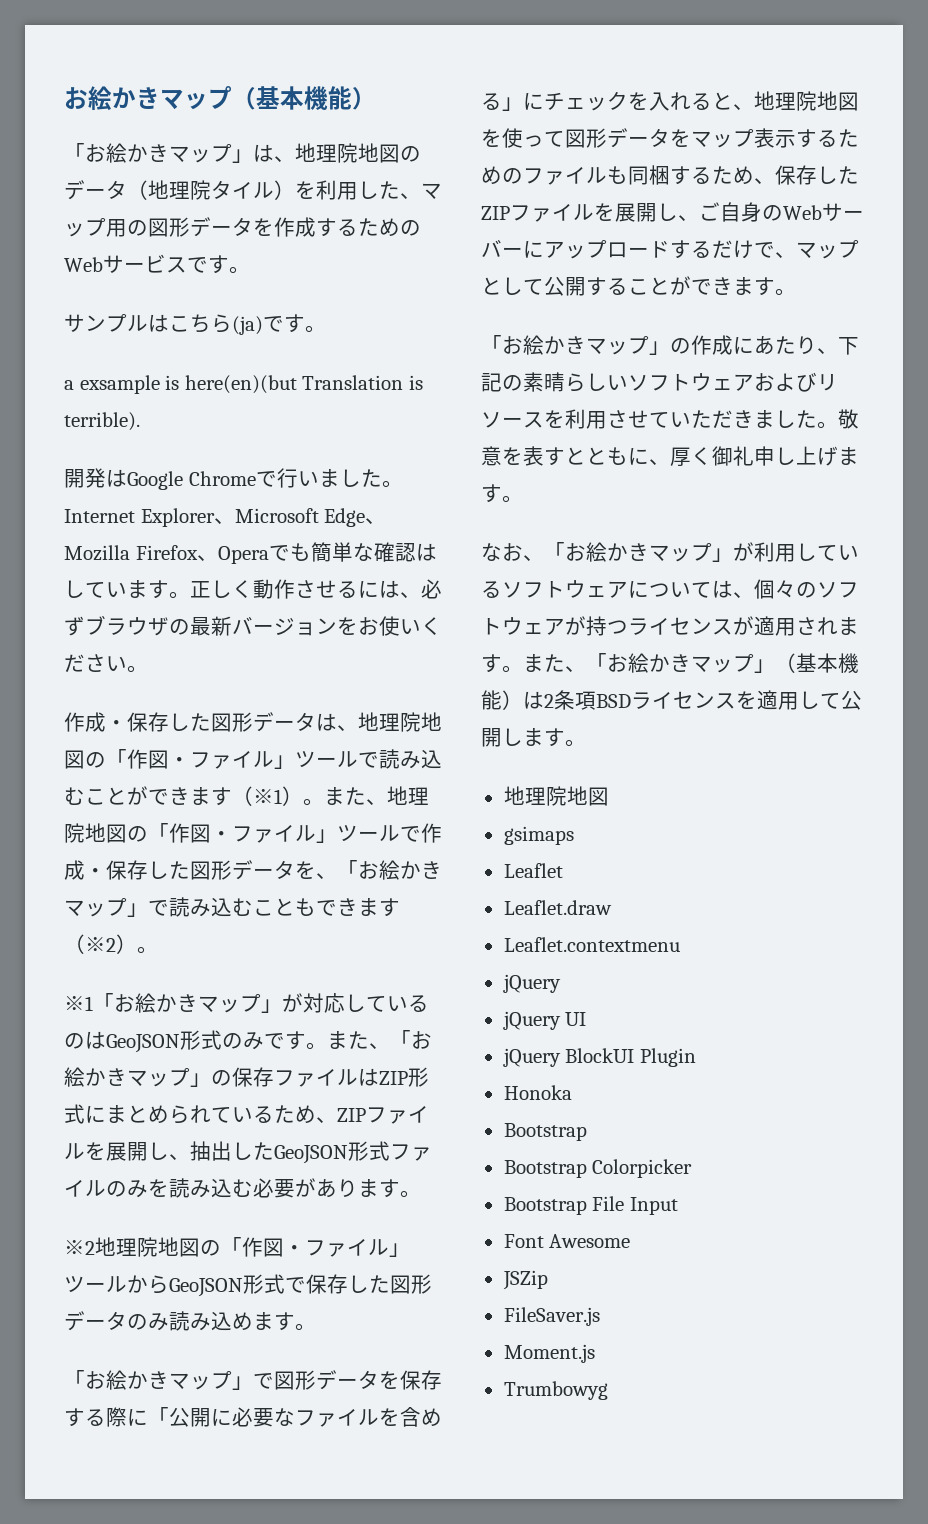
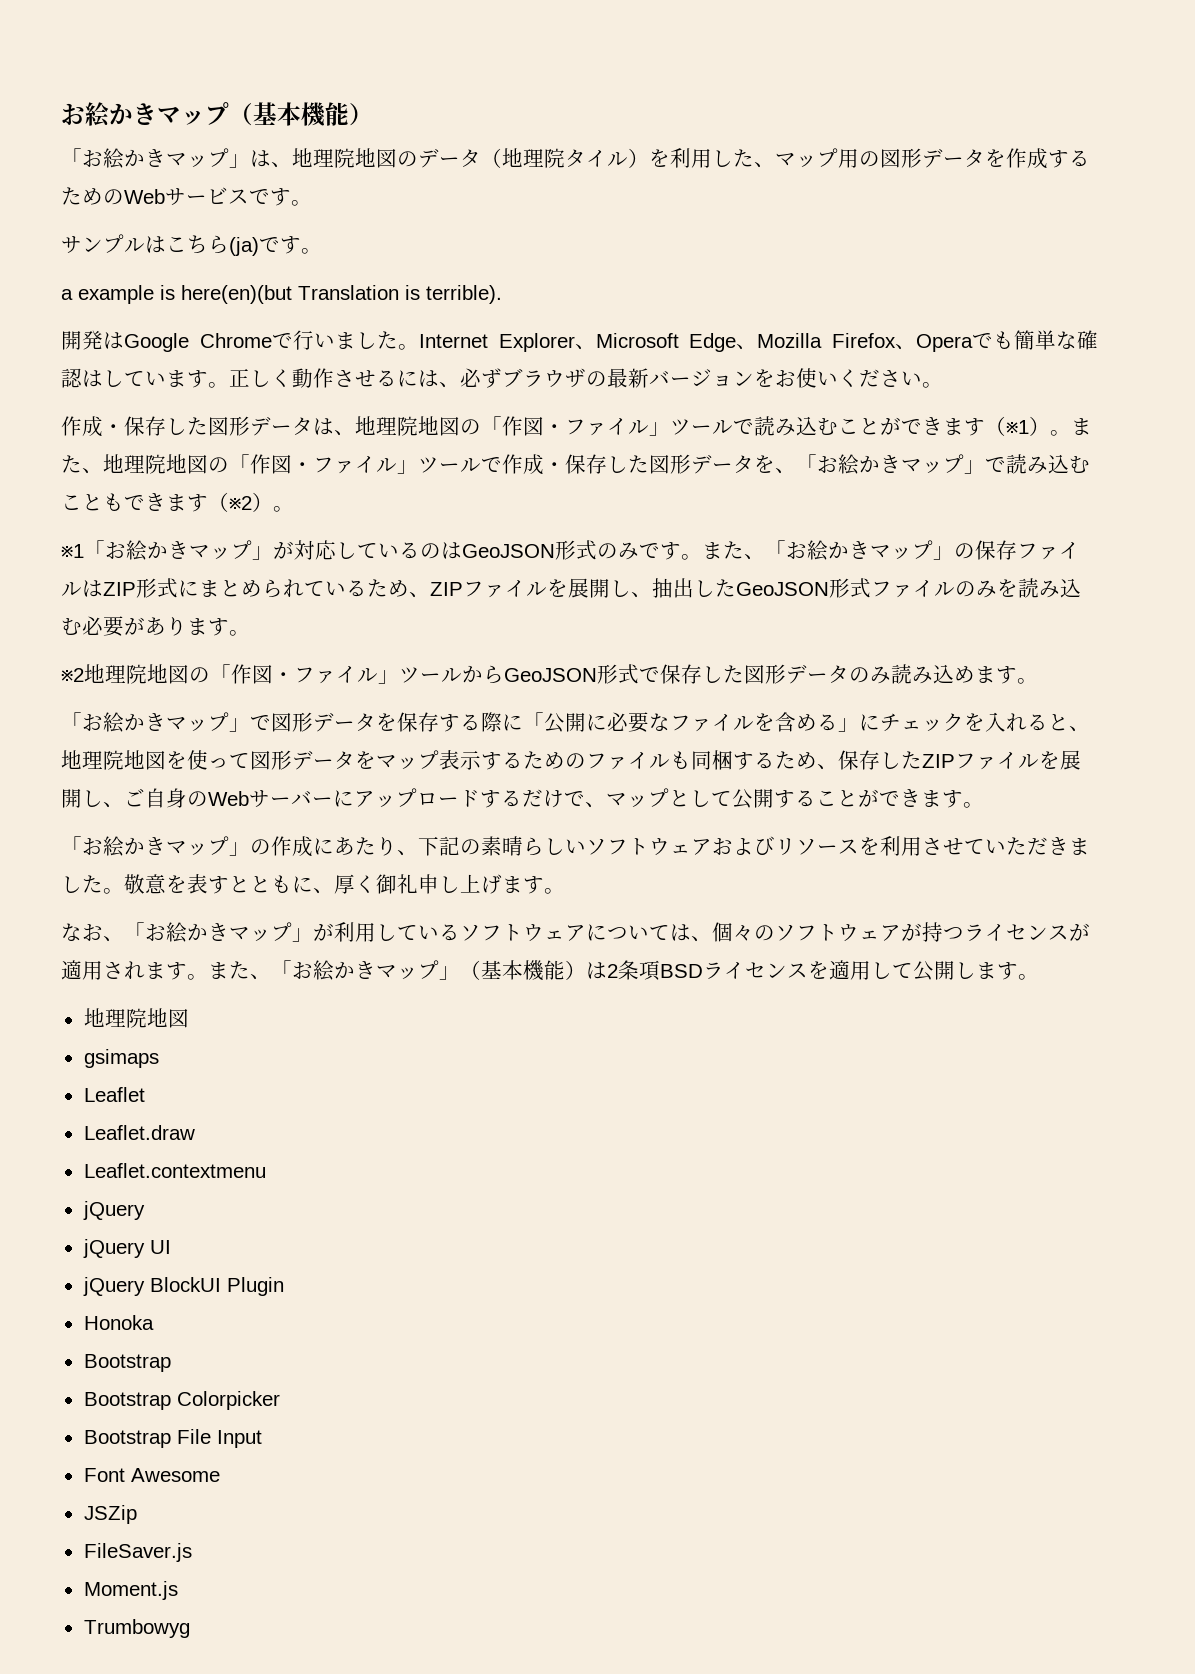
[79,375,160,394] exsample -> [78,285,154,304] example

